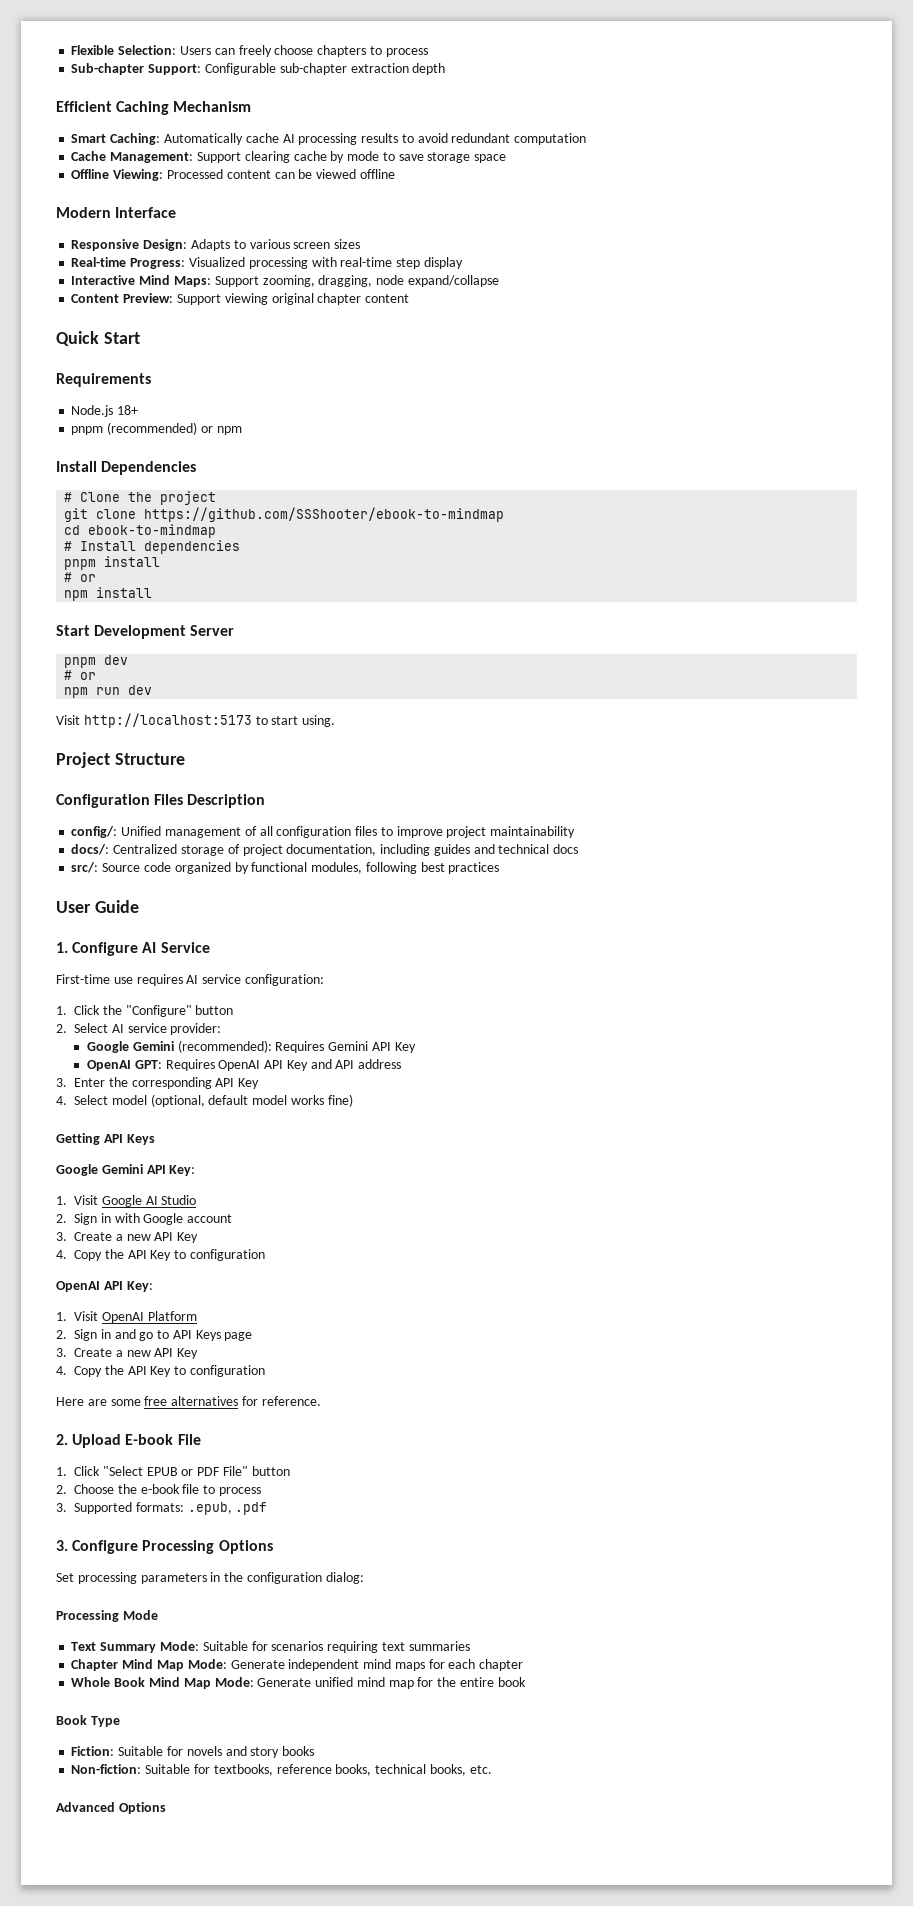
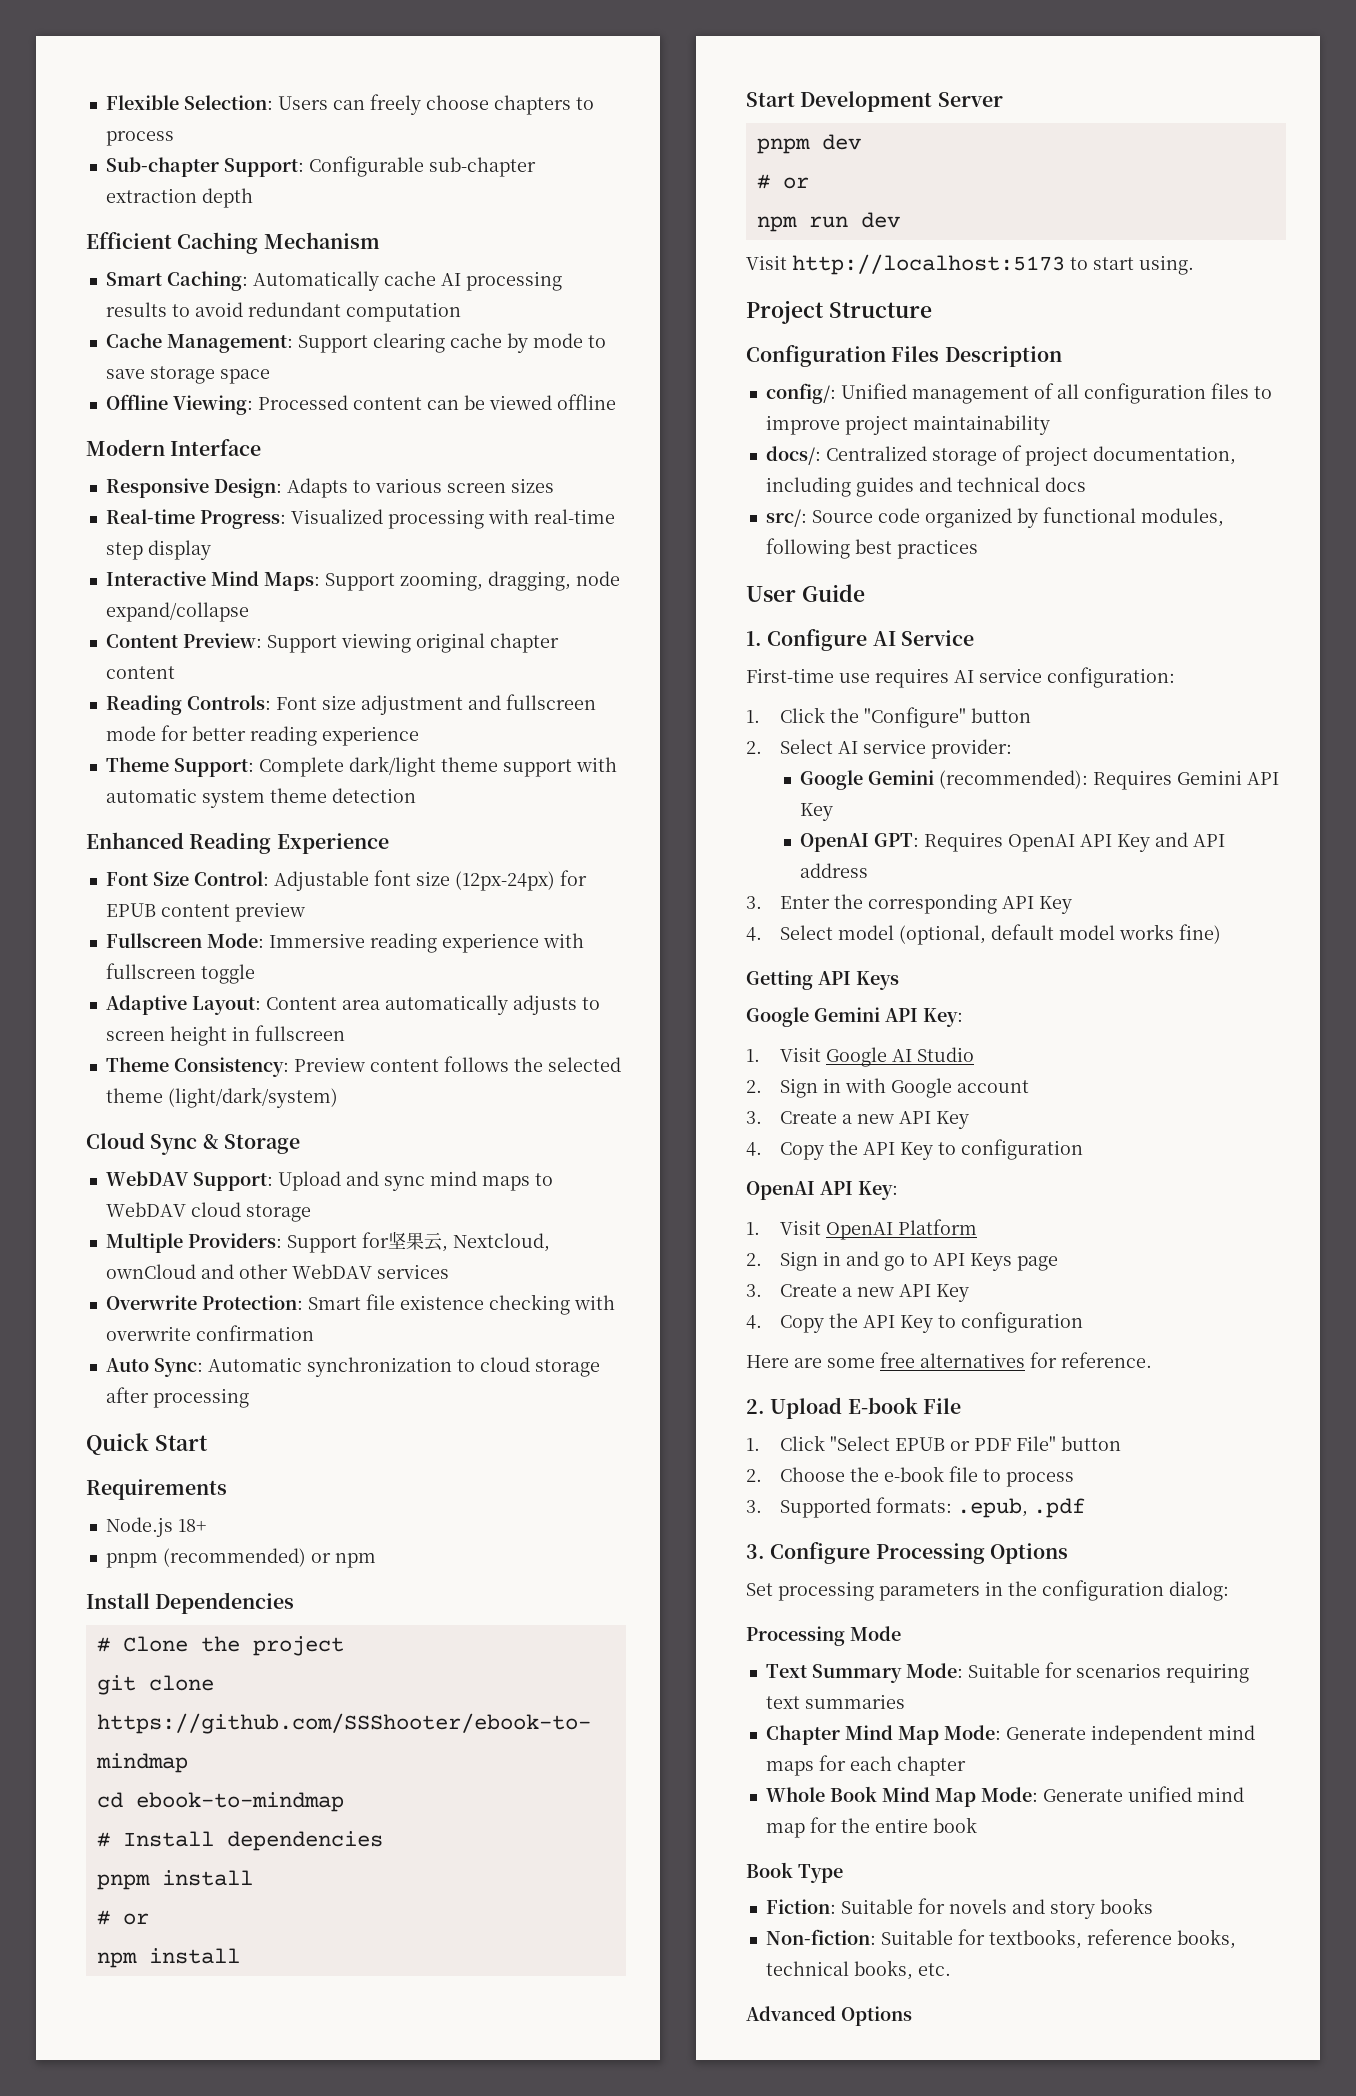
(410, 298) none -> [105,694,596,715] [105,725,419,746] [105,756,617,777] [105,788,416,808] [86,832,389,854] [105,870,587,891] [105,902,305,922] [105,933,584,953] [105,963,255,984] [105,995,600,1015] [105,1025,345,1046] [105,1056,621,1077] [105,1087,338,1108] [86,1132,300,1155] [105,1171,553,1191] [105,1202,311,1222] [105,1231,550,1253] [105,1264,449,1279] [105,1294,615,1315] [105,1325,314,1341] [105,1357,600,1377] [105,1387,249,1408] // Reading Controls: Font size adjustment and fullscreen mode for better reading experience // Theme Support: Complete dark/light theme support with automatic system theme detection // Enhanced Reading Experience // Font Size Control: Adjustable font size (12px-24px) for EPUB content preview // Fullscreen Mode: Immersive reading experience with fullscreen toggle // Adaptive Layout: Content area automatically adjusts to screen height in fullscreen // Theme Consistency: Preview content follows the selected theme (light/dark/system) // Cloud Sync & Storage // WebDAV Support: Upload and sync mind maps to WebDAV cloud storage // Multiple Providers: Support for坚果云, Nextcloud, ownCloud and other WebDAV services // Overwrite Protection: Smart file existence checking with overwrite confirmation // Auto Sync: Automatic synchronization to cloud storage after processing

